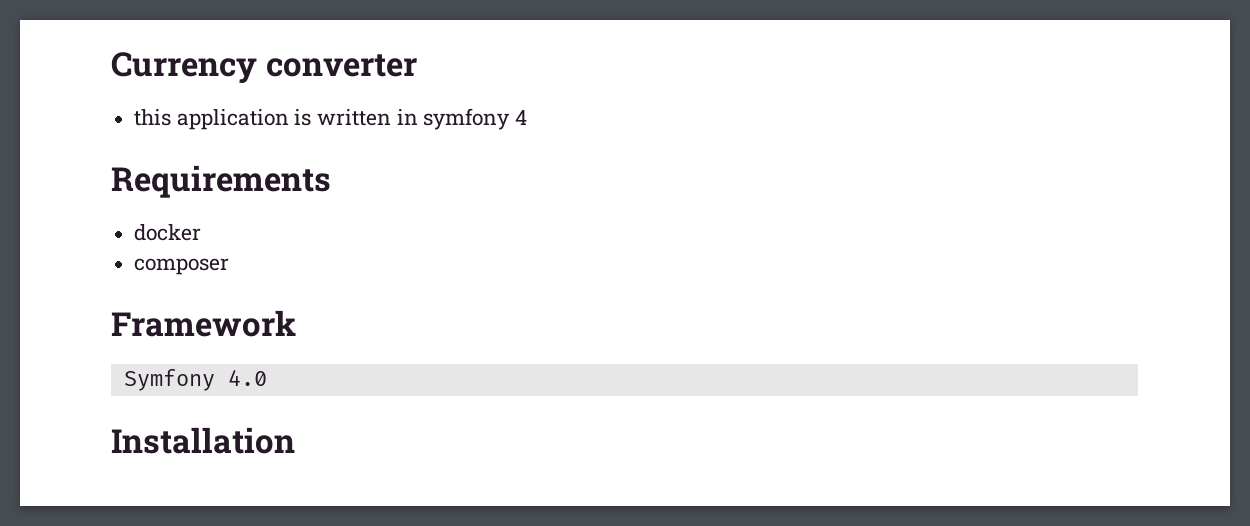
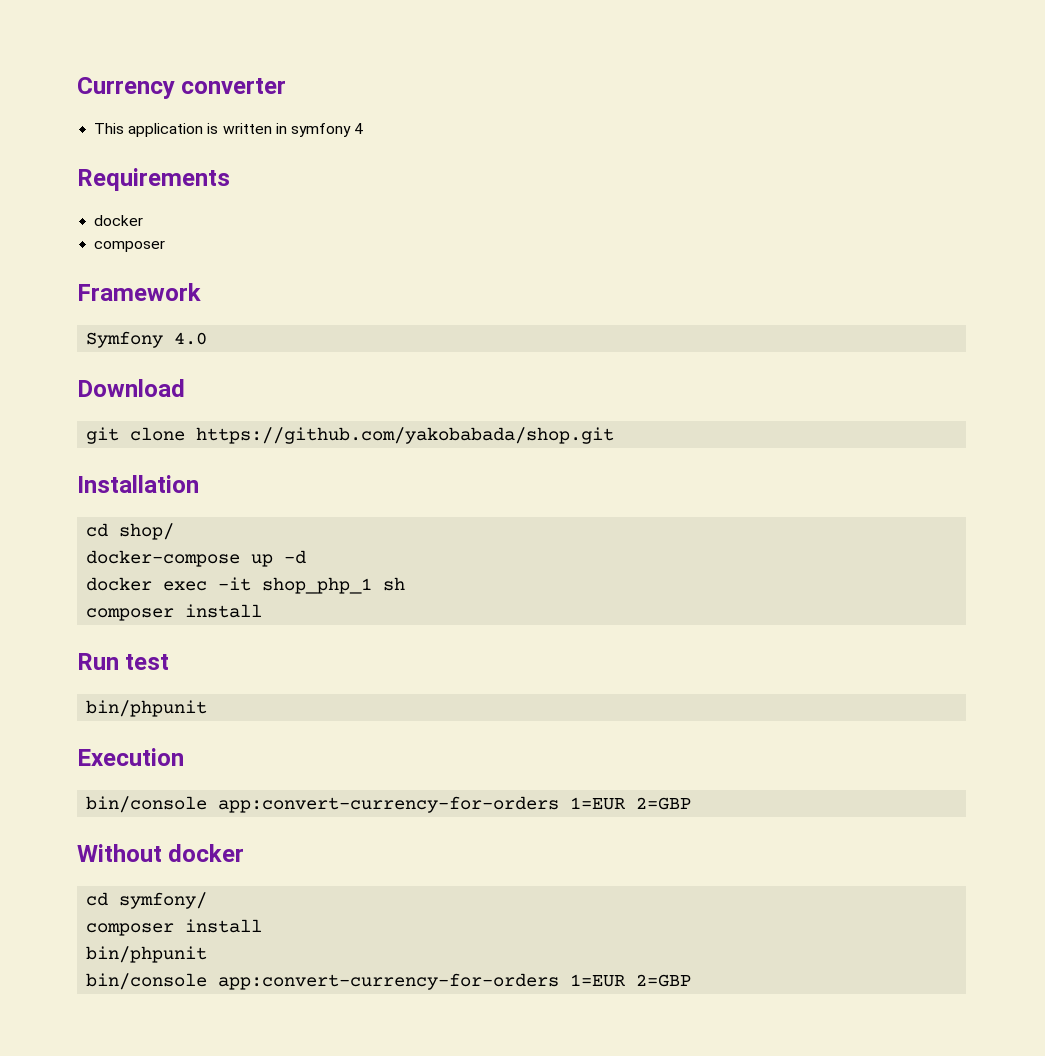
[134,109,172,126] this -> [94,123,125,134] This
[111,427,295,454] Installation -> [77,379,185,397] [86,427,615,444] [77,475,199,493] [86,523,175,540] [86,550,307,567] [86,577,406,594] [86,604,263,621] [77,653,170,670] [86,700,208,717] [77,748,184,766] [86,796,692,813] [77,844,245,862] [86,892,208,909] [86,919,263,936] [86,946,208,963] [86,973,692,990] Download // git clone https://github.com/yakobabada/shop.git // Installation // cd shop/ // docker-compose up -d // docker exec -it shop_php_1 sh // composer install // Run test // bin/phpunit // Execution // bin/console app:convert-currency-for-orders 1=EUR 2=GBP // Without docker // cd symfony/ // composer install // bin/phpunit // bin/console app:convert-currency-for-orders 1=EUR 2=GBP

